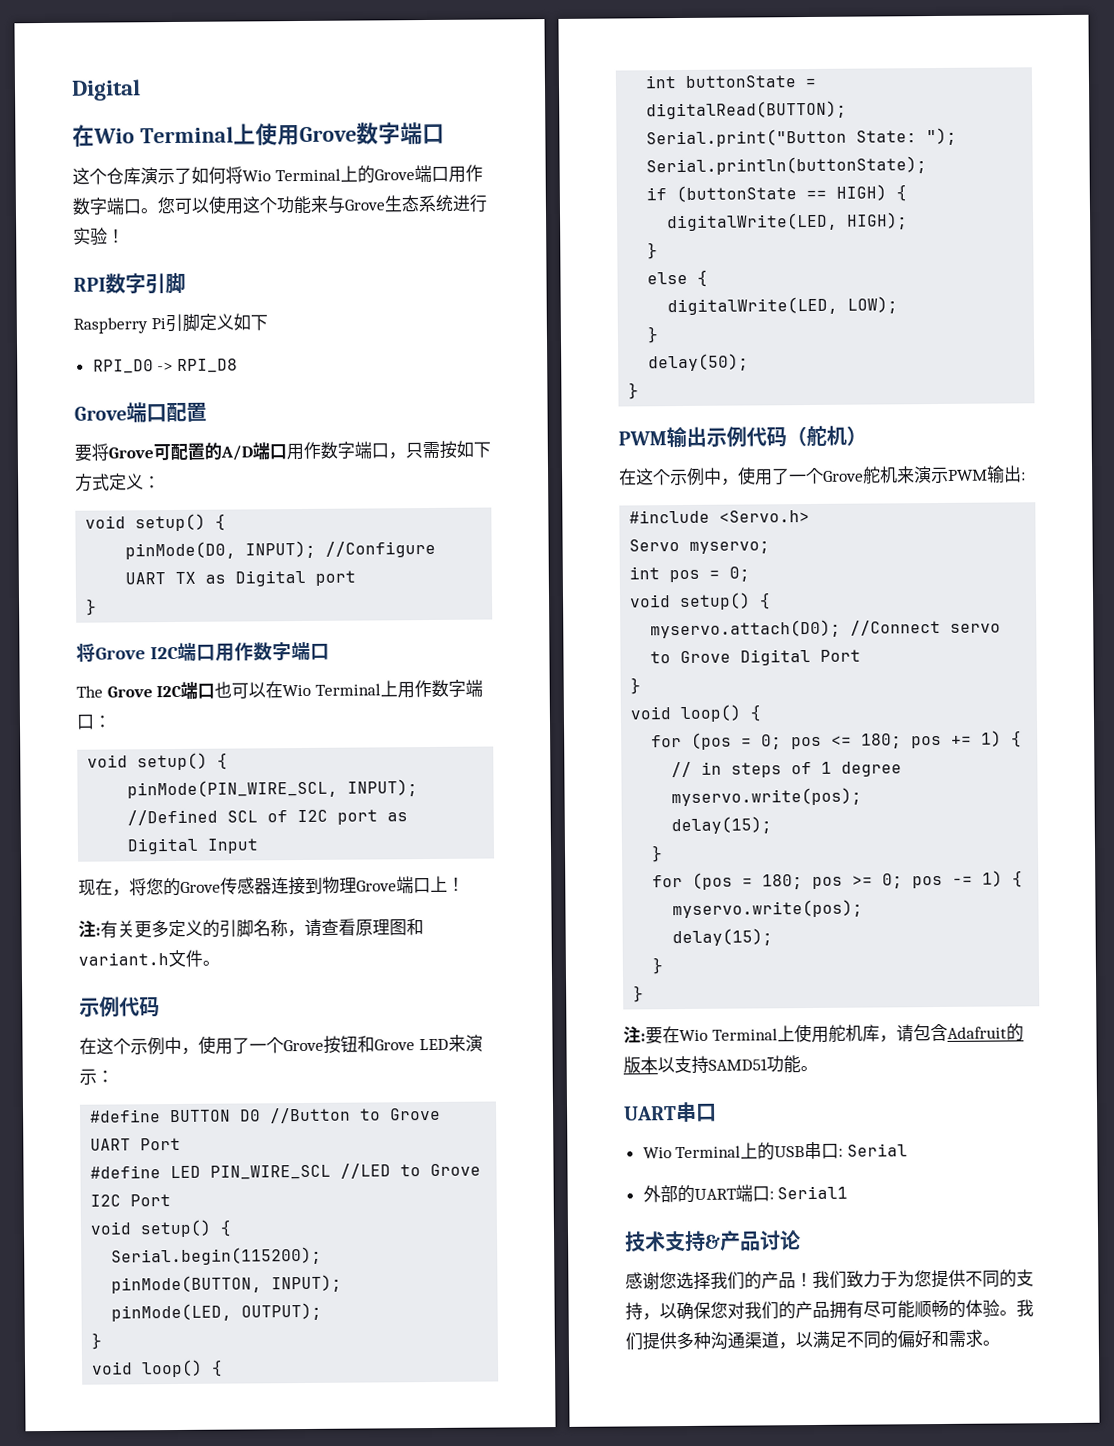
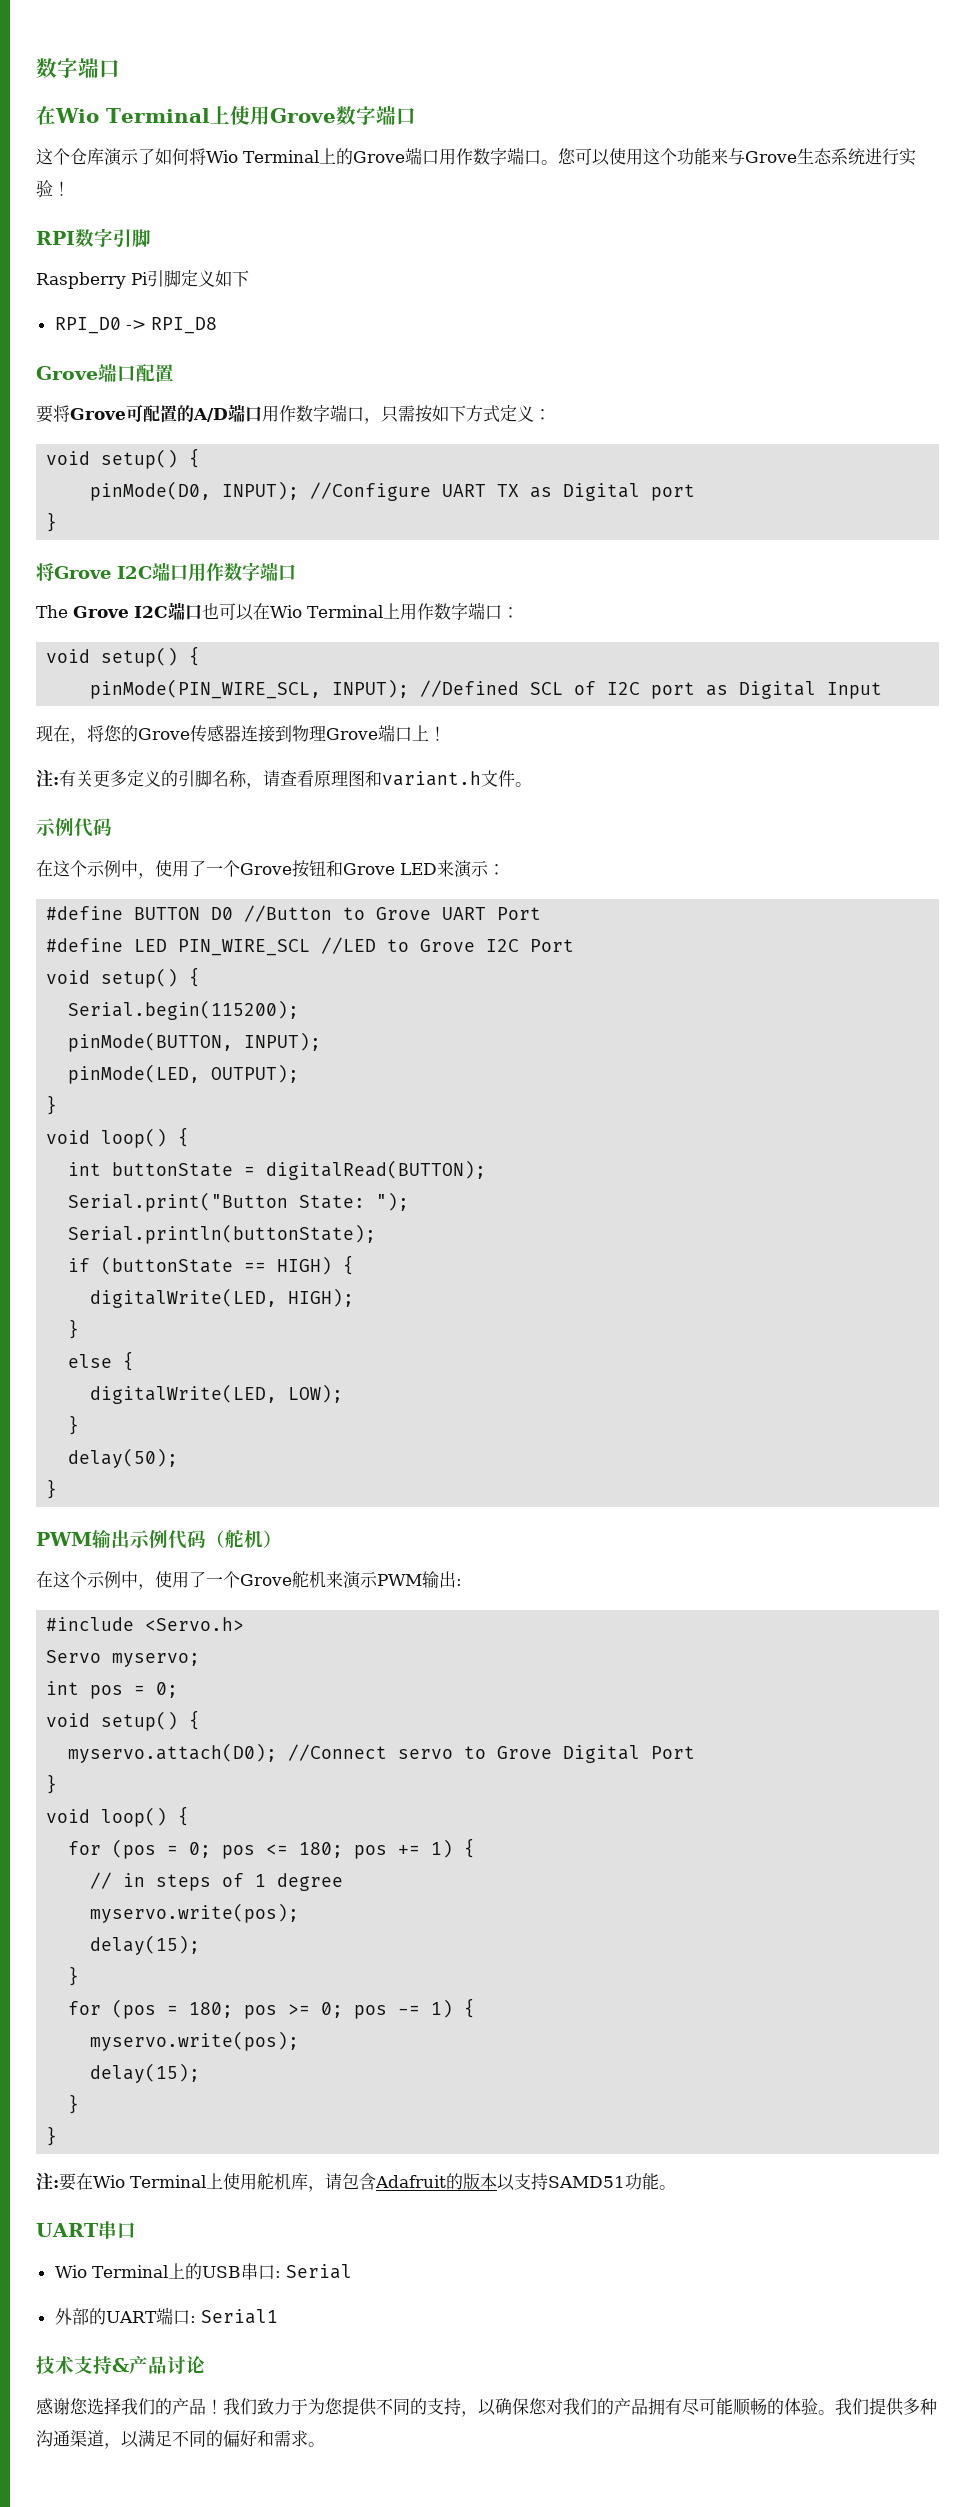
[71,79,141,101] Digital -> [36,58,120,78] 数字端口

